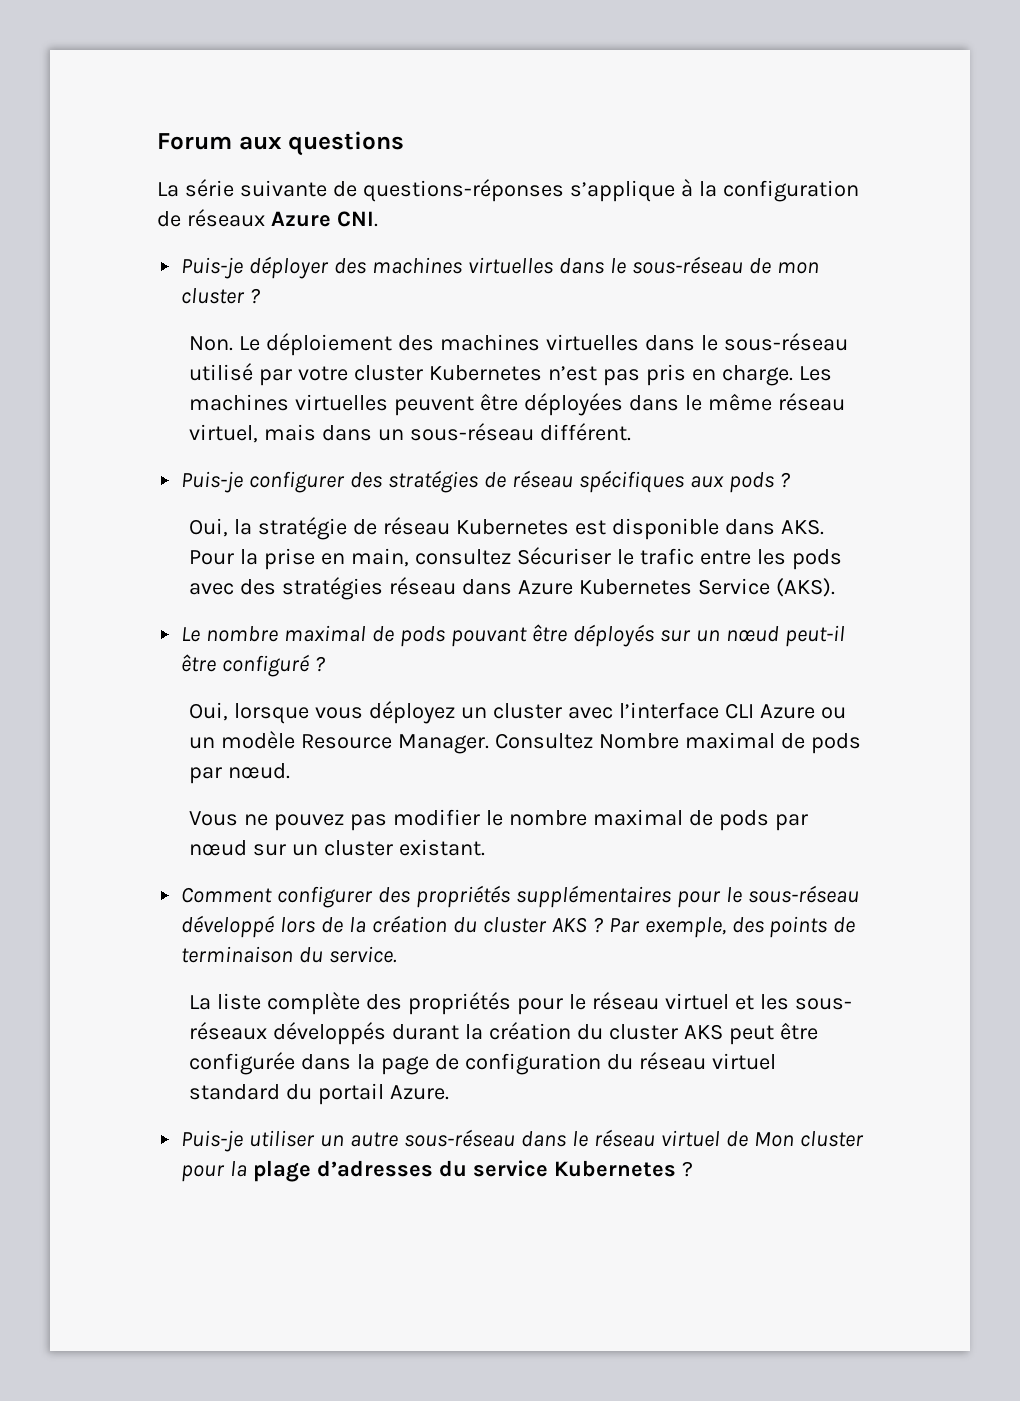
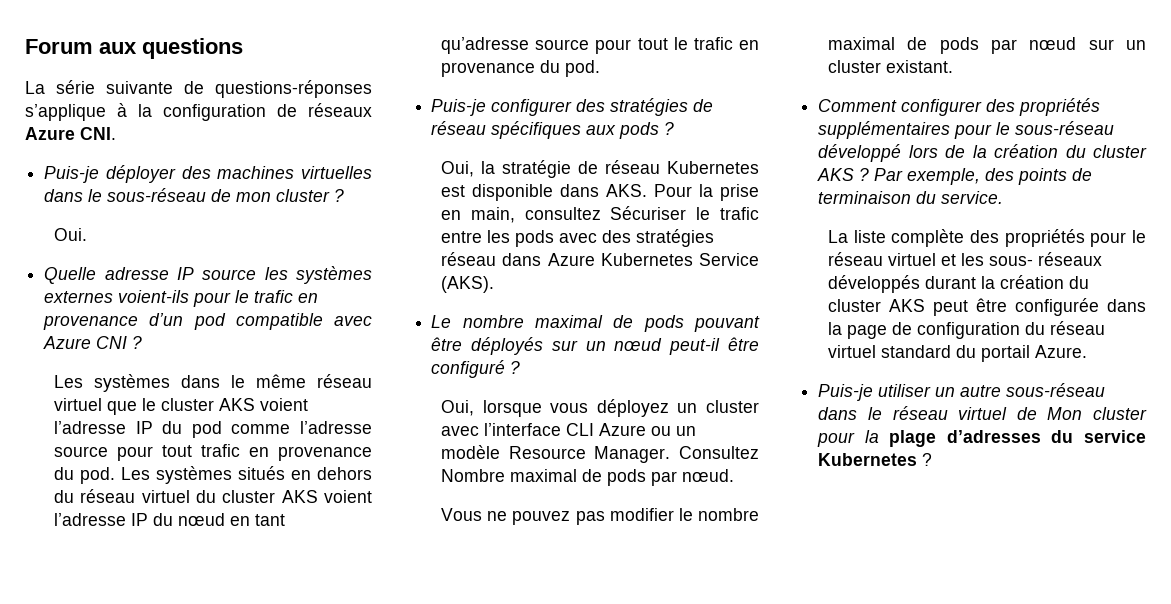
[189,333,848,356] [189,363,832,386] [189,393,845,416] [189,423,632,443] Non. Le déploiement des machines virtuelles dans le sous-réseau utilisé par votre cluster Kubernetes n’est pas pris en charge. Les machines virtuelles peuvent être déployées dans le même réseau virtuel, mais dans un sous-réseau différent. -> [54,228,88,241] [44,266,372,284] [44,290,319,307] [43,313,372,330] [43,336,143,349] [54,374,372,392] [54,398,309,415] [54,421,372,438] [54,444,372,461] [54,466,372,484] [54,489,372,503] [54,513,286,526] [441,37,759,54] [441,60,601,77] Oui. // Quelle adresse IP source les systèmes externes voient-ils pour le trafic en provenance d’un pod compatible avec Azure CNI ? // Les systèmes dans le même réseau virtuel que le cluster AKS voient l’adresse IP du pod comme l’adresse source pour tout trafic en provenance du pod. Les systèmes situés en dehors du réseau virtuel du cluster AKS voient l’adresse IP du nœud en tant qu’adresse source pour tout le trafic en provenance du pod.

